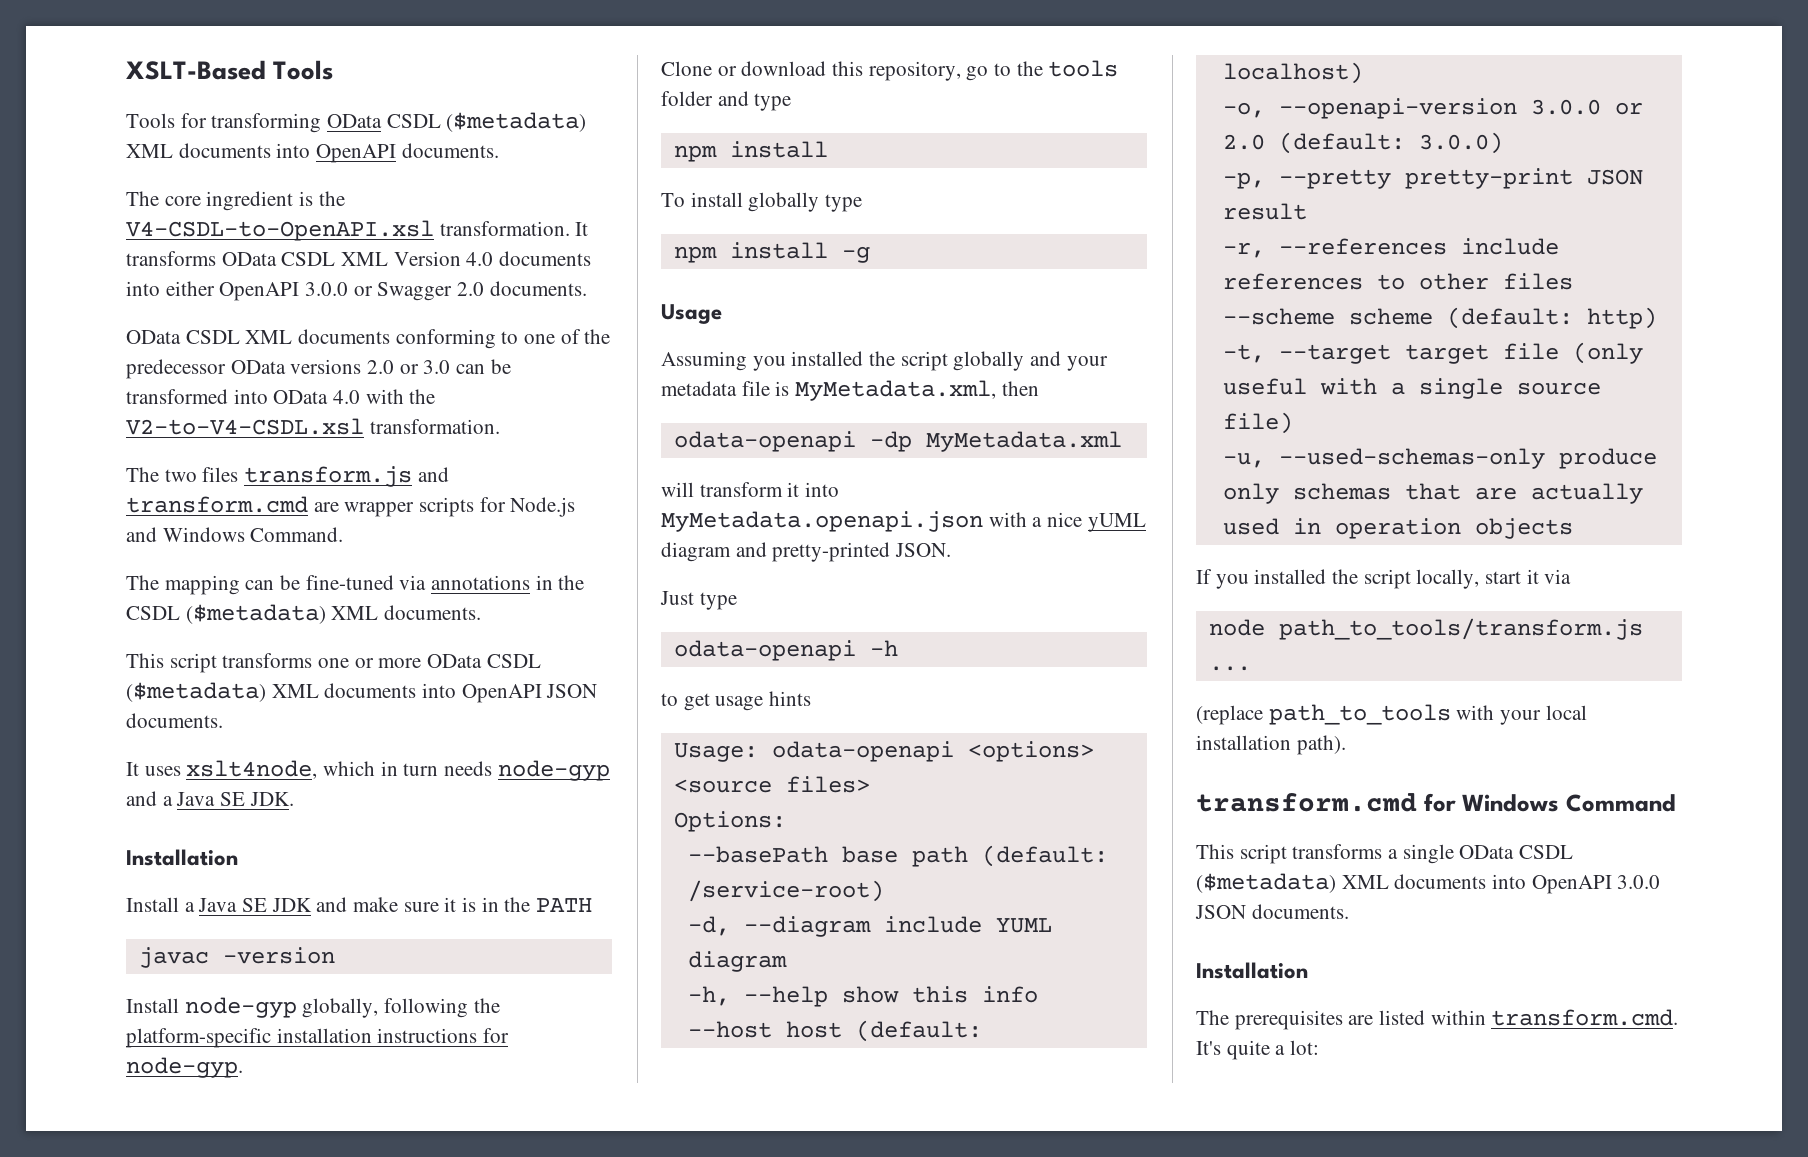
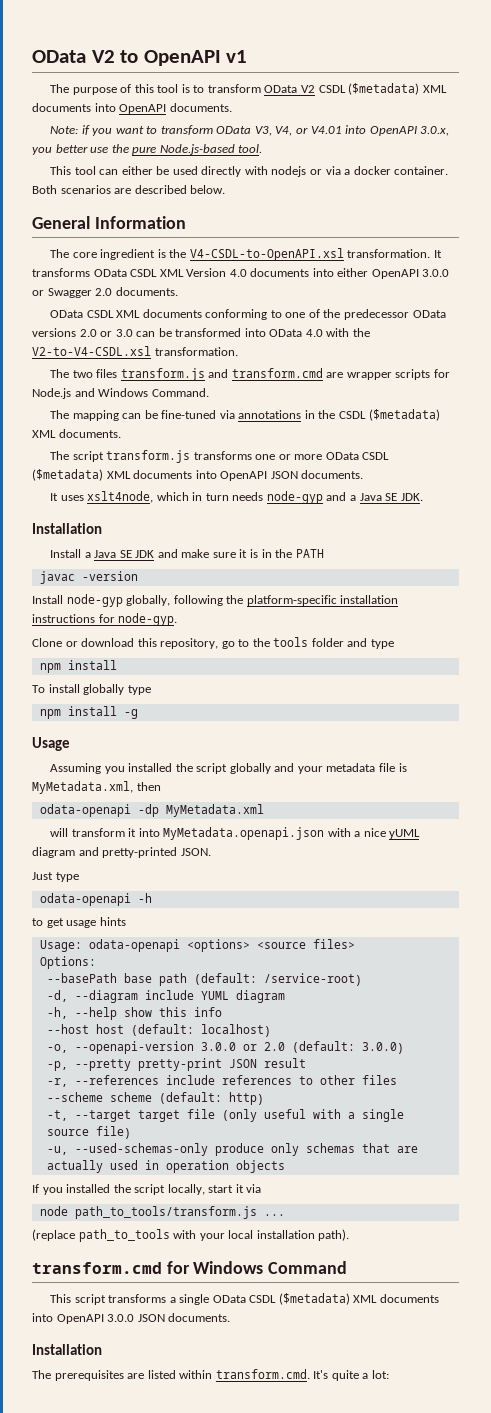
[126,60,334,80] [126,113,383,133] XSLT-Based Tools // Tools for transforming OData -> [32,50,248,66] [50,84,315,95] OData V2 to OpenAPI v1 // The purpose of this tool is to transform OData V2
(499, 150) none -> [50,125,450,136] [32,144,263,155] [50,166,449,177] [32,185,226,194] [32,216,186,229] // Note: if you want to transform OData V3, V4, or V4.01 into OpenAPI 3.0.x, you better use the pure Node.js-based tool. // This tool can either be used directly with nodejs or via a docker container. Both scenarios are described below. // General Information
[126,653,217,673] This script -> [50,450,191,463] The script transform.js

